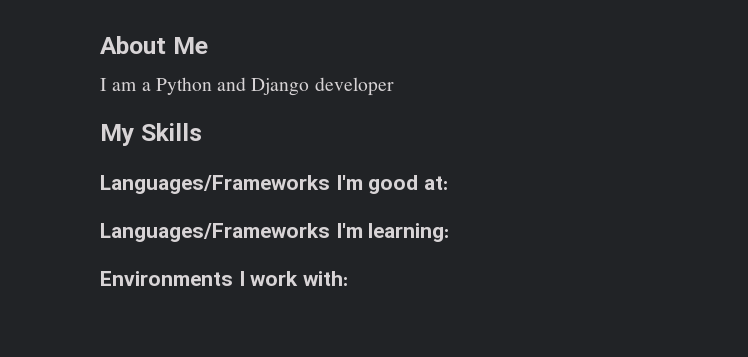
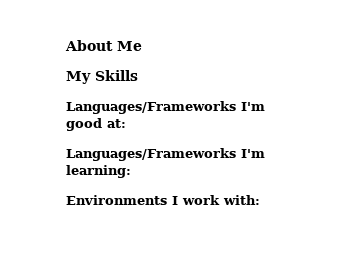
[100,77,394,96] // I am a Python and Django developer -> (142, 46) none

